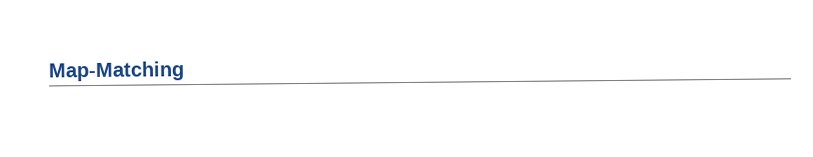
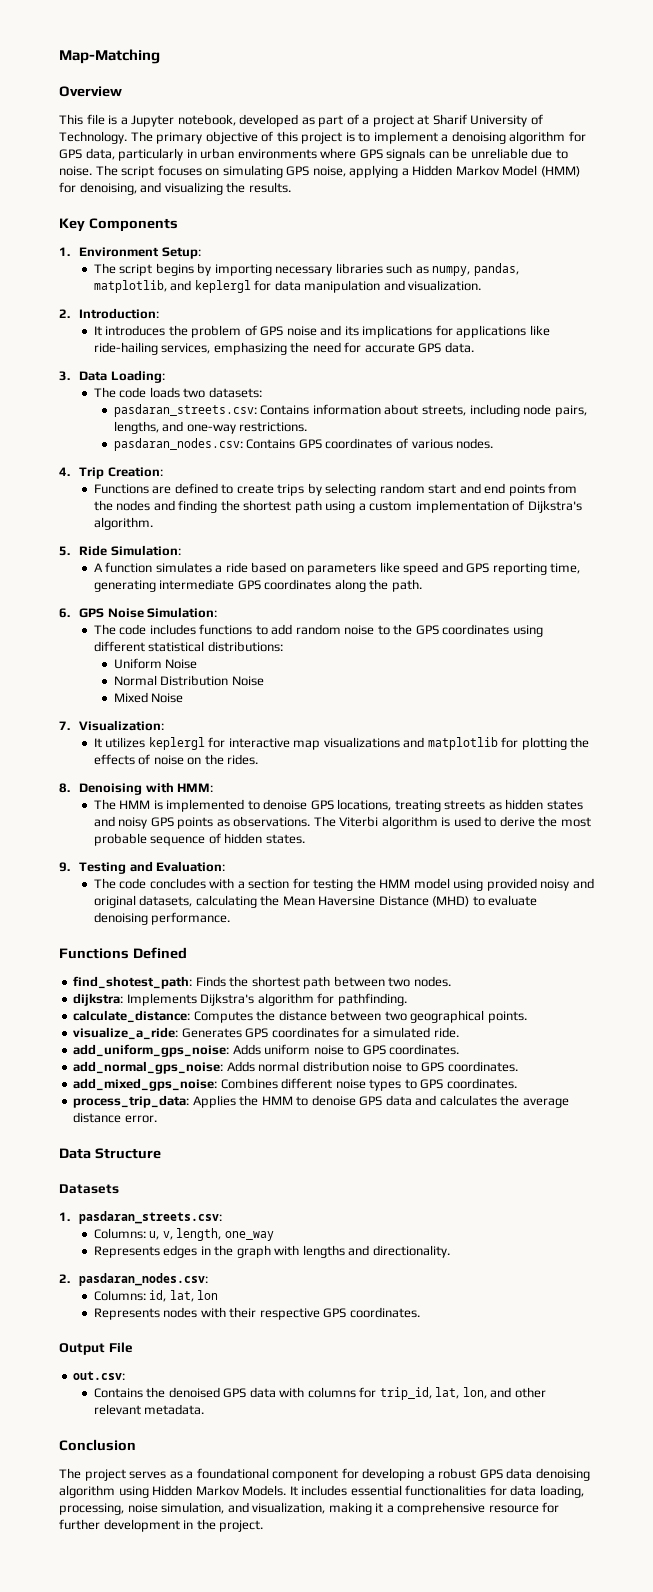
(185, 71) none -> [59,86,122,97] [59,114,543,127] [59,131,586,144] [59,148,568,161] [59,165,580,178] [59,182,291,195] [59,218,178,232] [59,247,201,259] [93,263,519,276] [93,280,482,293] [59,308,160,319] [93,325,550,338] [93,342,474,355] [59,370,165,383] [93,387,262,398] [113,404,587,417] [113,421,308,434] [113,438,494,451] [59,467,163,479] [93,483,578,496] [93,500,582,513] [93,517,153,530] [59,545,181,556] [93,562,581,575] [93,579,422,592] [59,607,218,618] [93,624,543,637] [93,641,283,652] [113,658,198,669] [113,675,264,686] [113,692,184,703] [59,720,165,731] [93,737,590,750] [93,754,259,765] [59,782,214,795] [93,799,583,812] [93,816,591,829] [93,833,305,846] [59,861,226,874] [93,878,594,891] [93,895,538,908] [93,912,231,925] [59,947,187,959] [73,976,451,989] [73,993,407,1006] [73,1010,527,1023] [73,1027,459,1040] [73,1044,460,1057] [73,1061,518,1074] [73,1078,517,1091] [73,1095,569,1108] [73,1112,157,1123] [59,1148,161,1159] [59,1184,119,1194] [59,1211,223,1224] [93,1228,274,1241] [93,1245,450,1258] [59,1273,209,1286] [93,1290,219,1302] [93,1307,420,1320] [59,1342,133,1355] [73,1371,126,1380] [93,1387,546,1400] [93,1404,205,1415] [59,1439,136,1451] [59,1468,590,1481] [59,1485,584,1498] [59,1502,560,1515] [59,1519,264,1532] // Overview // This file is a Jupyter notebook, developed as part of a project at Sharif University of Technology. The primary objective of this project is to implement a denoising algorithm for GPS data, particularly in urban environments where GPS signals can be unreliable due to noise. The script focuses on simulating GPS noise, applying a Hidden Markov Model (HMM) for denoising, and visualizing the results. // Key Components // 1. Environment Setup: // The script begins by importing necessary libraries such as numpy, pandas, matplotlib, and keplergl for data manipulation and visualization. // 2. Introduction: // It introduces the problem of GPS noise and its implications for applications like ride-hailing services, emphasizing the need for accurate GPS data. // 3. Data Loading: // The code loads two datasets: // pasdaran_streets.csv: Contains information about streets, including node pairs, lengths, and one-way restrictions. // pasdaran_nodes.csv: Contains GPS coordinates of various nodes. // 4. Trip Creation: // Functions are defined to create trips by selecting random start and end points from the nodes and finding the shortest path using a custom implementation of Dijkstra's algorithm. // 5. Ride Simulation: // A function simulates a ride based on parameters like speed and GPS reporting time, generating intermediate GPS coordinates along the path. // 6. GPS Noise Simulation: // The code includes functions to add random noise to the GPS coordinates using different statistical distributions: // Uniform Noise // Normal Distribution Noise // Mixed Noise // 7. Visualization: // It utilizes keplergl for interactive map visualizations and matplotlib for plotting the effects of noise on the rides. // 8. Denoising with HMM: // The HMM is implemented to denoise GPS locations, treating streets as hidden states and noisy GPS points as observations. The Viterbi algorithm is used to derive the most probable sequence of hidden states. // 9. Testing and Evaluation: // The code concludes with a section for testing the HMM model using provided noisy and original datasets, calculating the Mean Haversine Distance (MHD) to evaluate denoising performance. // Functions Defined // find_shotest_path: Finds the shortest path between two nodes. // dijkstra: Implements Dijkstra's algorithm for pathfinding. // calculate_distance: Computes the distance between two geographical points. // visualize_a_ride: Generates GPS coordinates for a simulated ride. // add_uniform_gps_noise: Adds uniform noise to GPS coordinates. // add_normal_gps_noise: Adds normal distribution noise to GPS coordinates. // add_mixed_gps_noise: Combines different noise types to GPS coordinates. // process_trip_data: Applies the HMM to denoise GPS data and calculates the average distance error. // Data Structure // Datasets // 1. pasdaran_streets.csv: // Columns: u, v, length, one_way // Represents edges in the graph with lengths and directionality. // 2. pasdaran_nodes.csv: // Columns: id, lat, lon // Represents nodes with their respective GPS coordinates. // Output File // out.csv: // Contains the denoised GPS data with columns for trip_id, lat, lon, and other relevant metadata. // Conclusion // The project serves as a foundational component for developing a robust GPS data denoising algorithm using Hidden Markov Models. It includes essential functionalities for data loading, processing, noise simulation, and visualization, making it a comprehensive resource for further development in the project.

